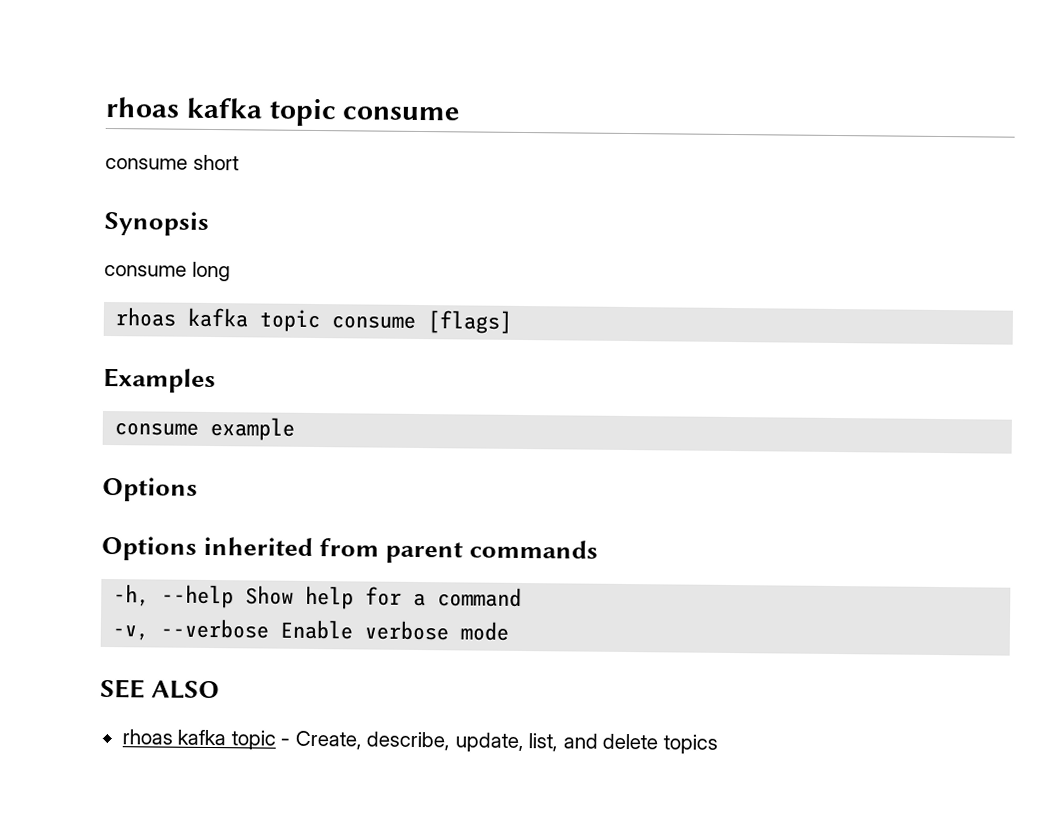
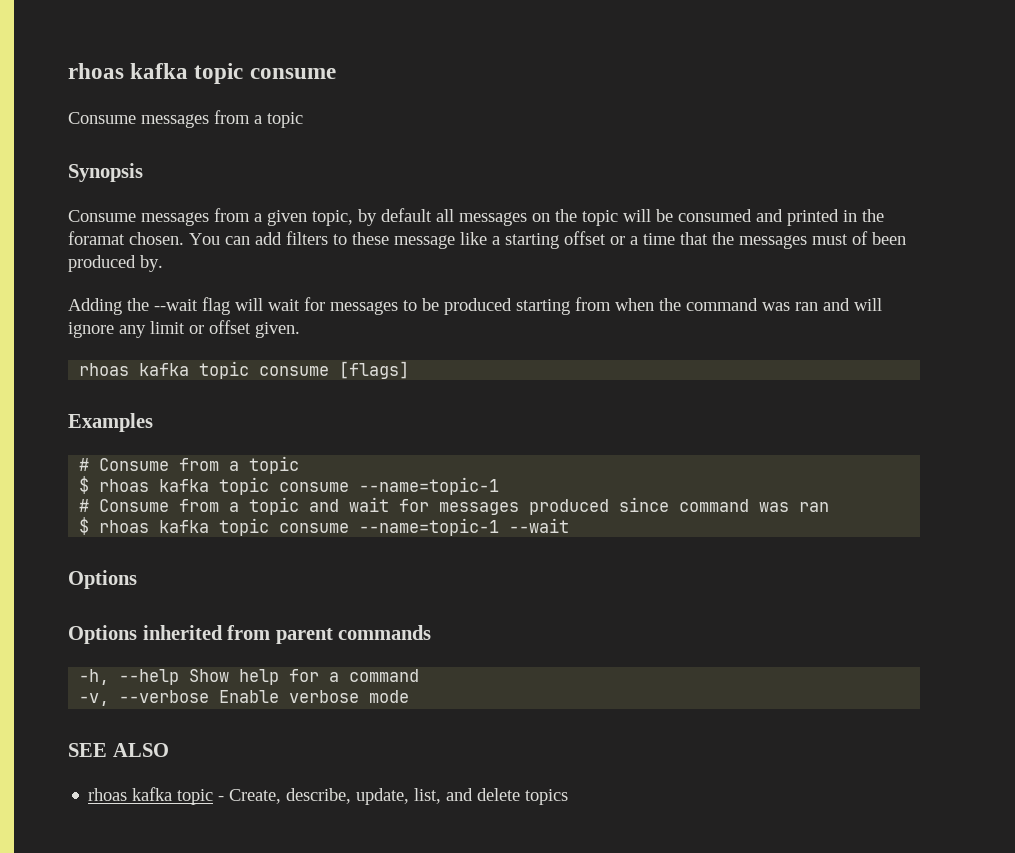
[105,154,239,171] [104,210,209,236] [104,261,231,282] consume short // Synopsis // consume long -> [68,110,303,128] [68,163,143,182] [68,208,884,226] [68,231,906,249] [68,255,163,272] [68,297,882,315] [68,320,300,338] Consume messages from a topic // Synopsis // Consume messages from a given topic, by default all messages on the topic will be consumed and printed in the foramat chosen. You can add filters to these message like a starting offset or a time that the messages must of been produced by. // Adding the --wait flag will wait for messages to be produced starting from when the command was ran and will ignore any limit or offset given.
[114,417,296,441] consume example -> [79,456,300,474] [79,476,500,495] [79,497,830,515] [79,517,570,536] # Consume from a topic // $ rhoas kafka topic consume --name=topic-1 // # Consume from a topic and wait for messages produced since command was ran // $ rhoas kafka topic consume --name=topic-1 --wait

